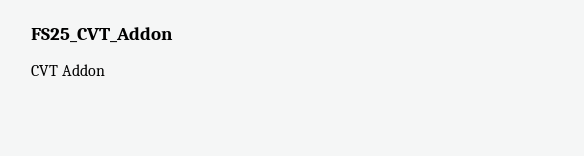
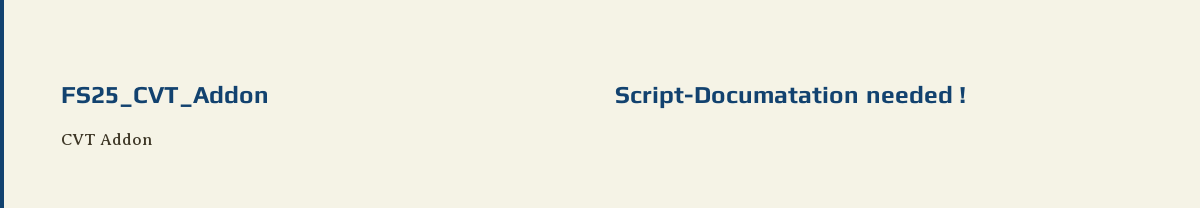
(106, 70) none -> [615,85,967,109] // Script-Documatation needed !

